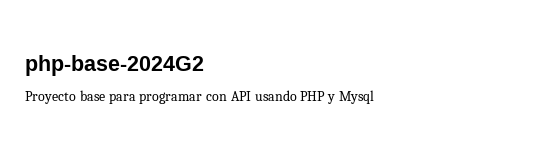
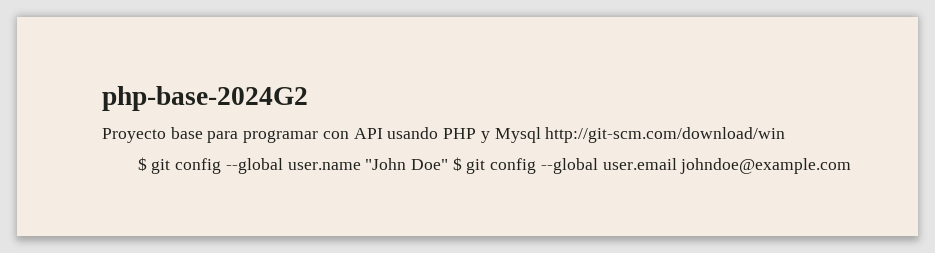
(375, 97) none -> [545,127,786,143] [137,157,852,174] http://git-scm.com/download/win // $ git config --global user.name "John Doe" $ git config --global user.email johndoe@example.com

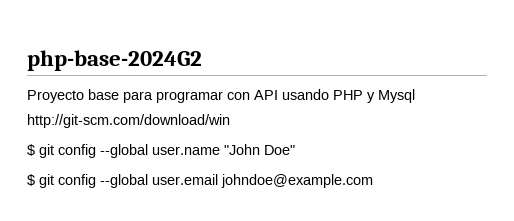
(448, 164) none -> (295, 150) //

